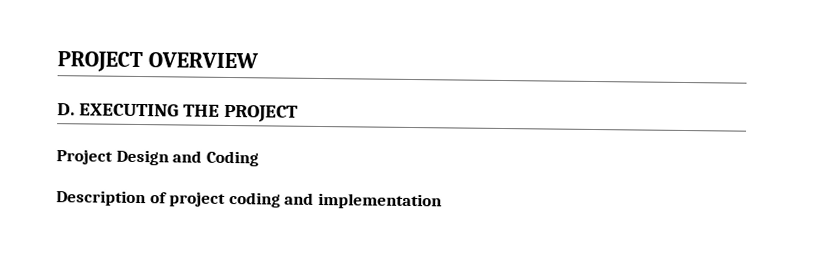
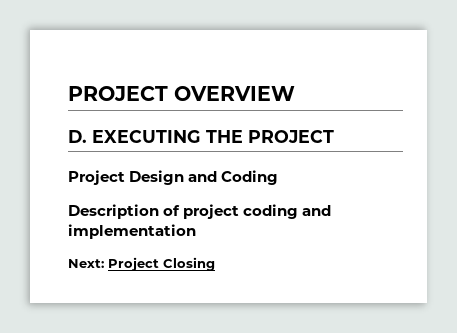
(442, 201) none -> [68,257,215,271] // Next: Project Closing

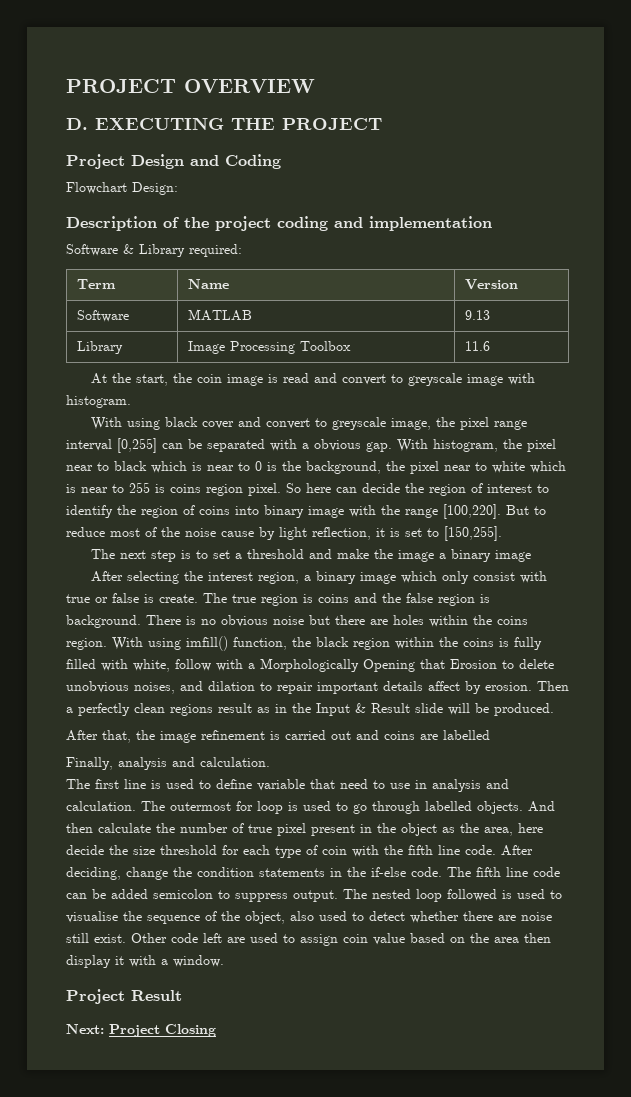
(279, 177) none -> [66,182,178,195] // Flowchart Design:
(181, 210) none -> [184,217,209,228] the
(196, 231) none -> [66,244,242,257] [76,279,116,289] [187,279,229,289] [464,279,518,290] [76,310,129,322] [187,309,252,321] [464,310,490,320] [76,341,123,354] [187,341,351,354] [464,341,490,351] [91,373,536,386] [66,395,131,408] [91,417,528,430] [66,438,556,453] [66,461,566,474] [66,482,549,496] [66,504,546,519] [66,526,502,541] [91,549,532,562] [91,571,548,584] [66,593,490,606] [66,615,528,628] [66,636,542,651] [66,658,554,672] [66,681,569,694] [66,703,554,716] [66,730,490,743] [66,757,270,770] [66,779,509,792] [66,801,555,814] [66,823,543,836] [66,845,533,858] [66,867,560,880] [66,889,562,902] [66,911,552,924] [66,933,551,946] [66,955,224,968] [66,989,182,1004] // Software & Library required: // Term | Name | Version // Software | MATLAB | 9.13 // Library | Image Processing Toolbox | 11.6 // At the start, the coin image is read and convert to greyscale image with histogram. // With using black cover and convert to greyscale image, the pixel range interval [0,255] can be separated with a obvious gap. With histogram, the pixel near to black which is near to 0 is the background, the pixel near to white which is near to 255 is coins region pixel. So here can decide the region of interest to identify the region of coins into binary image with the range [100,220]. But to reduce most of the noise cause by light reflection, it is set to [150,255]. // The next step is to set a threshold and make the image a binary image // After selecting the interest region, a binary image which only consist with true or false is create. The true region is coins and the false region is background. There is no obvious noise but there are holes within the coins region. With using imfill() function, the black region within the coins is fully filled with white, follow with a Morphologically Opening that Erosion to delete unobvious noises, and dilation to repair important details affect by erosion. Then a perfectly clean regions result as in the Input & Result slide will be produced. // After that, the image refinement is carried out and coins are labelled // Finally, analysis and calculation. // The first line is used to define variable that need to use in analysis and calculation. The outermost for loop is used to go through labelled objects. And then calculate the number of true pixel present in the object as the area, here decide the size threshold for each type of coin with the fifth line code. After deciding, change the condition statements in the if-else code. The fifth line code can be added semicolon to suppress output. The nested loop followed is used to visualise the sequence of the object, also used to detect whether there are noise still exist. Other code left are used to assign coin value based on the area then display it with a window. // Project Result

